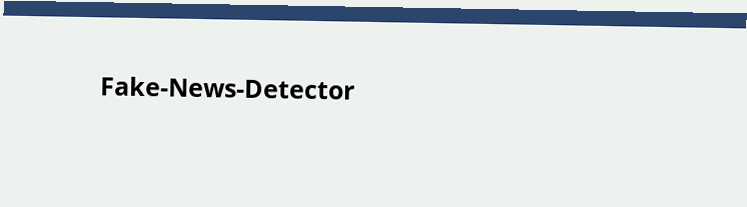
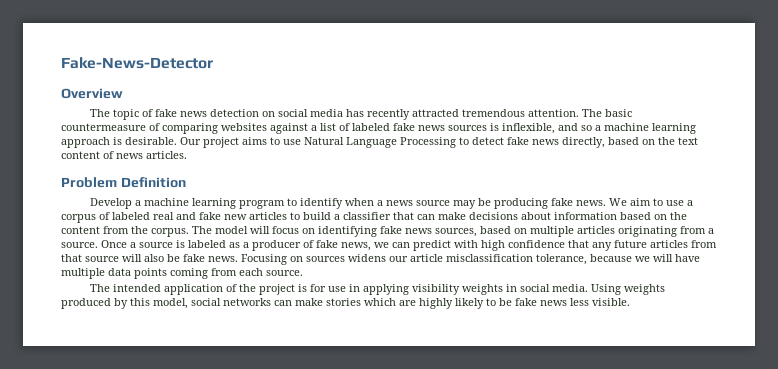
(355, 88) none -> [61,88,123,99] [89,109,632,120] [61,123,696,134] [61,137,698,148] [61,151,187,159] [61,177,186,188] [89,198,693,209] [61,212,687,223] [61,226,714,237] [61,240,717,251] [61,254,700,265] [61,268,303,279] [89,284,665,295] [61,298,630,309] // Overview // The topic of fake news detection on social media has recently attracted tremendous attention. The basic countermeasure of comparing websites against a list of labeled fake news sources is inflexible, and so a machine learning approach is desirable. Our project aims to use Natural Language Processing to detect fake news directly, based on the text content of news articles. // Problem Definition // Develop a machine learning program to identify when a news source may be producing fake news. We aim to use a corpus of labeled real and fake new articles to build a classifier that can make decisions about information based on the content from the corpus. The model will focus on identifying fake news sources, based on multiple articles originating from a source. Once a source is labeled as a producer of fake news, we can predict with high confidence that any future articles from that source will also be fake news. Focusing on sources widens our article misclassification tolerance, because we will have multiple data points coming from each source. // The intended application of the project is for use in applying visibility weights in social media. Using weights produced by this model, social networks can make stories which are highly likely to be fake news less visible.

